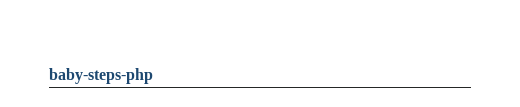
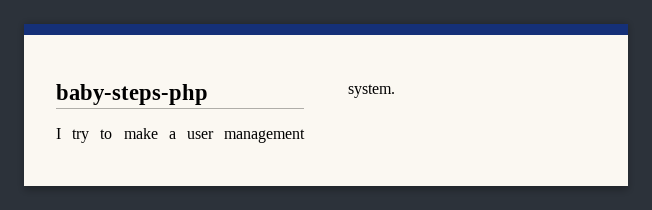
(153, 76) none -> [56,128,305,143] [348,84,395,98] // I try to make a user management system.

